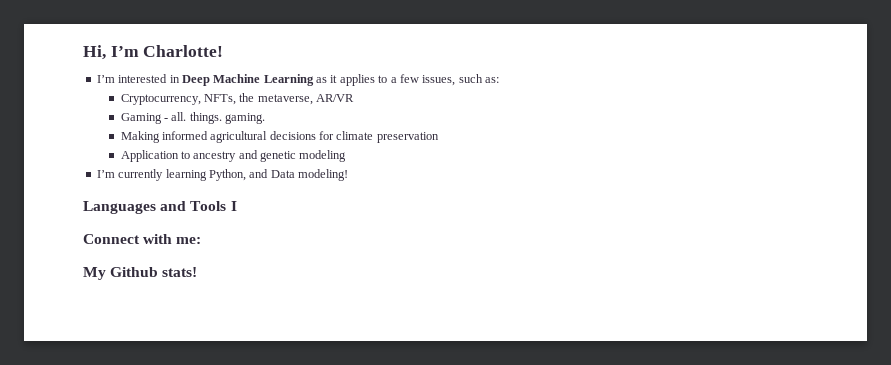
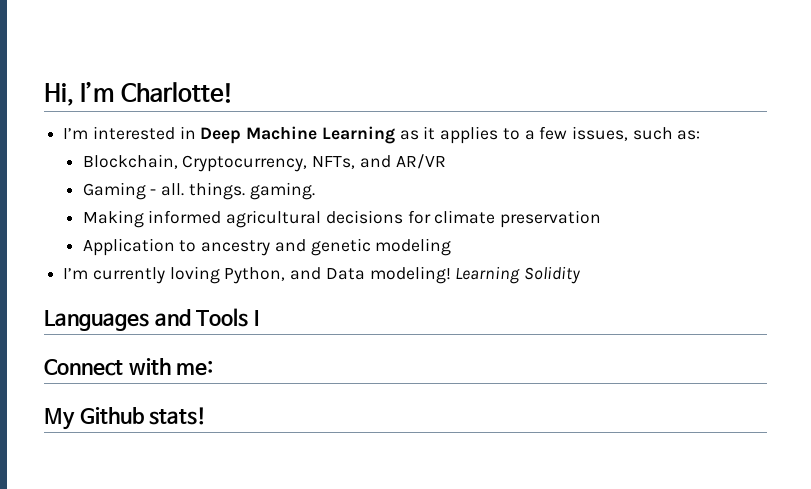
(499, 80) none -> [82,154,178,169] Blockchain,
[239,93,313,105] the metaverse, -> [359,155,391,168] and
[165,169,207,181] learning -> [169,266,220,284] loving
(348, 175) none -> [455,266,581,284] Learning Solidity

